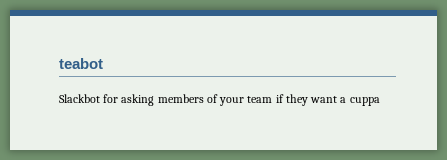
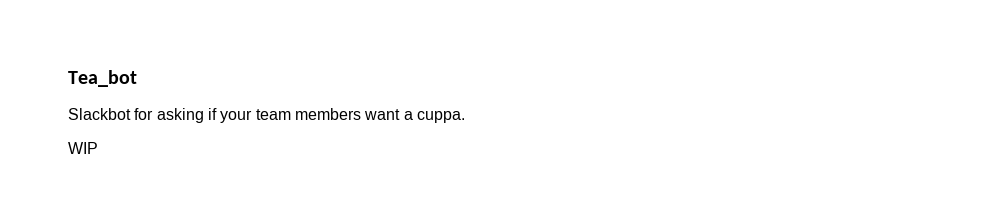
[59,58,103,69] teabot -> [68,70,137,87] Tea_bot
[157,94,380,106] members of your team if they want a cuppa -> [207,108,465,123] [68,142,98,154] if your team members want a cuppa. // WIP

